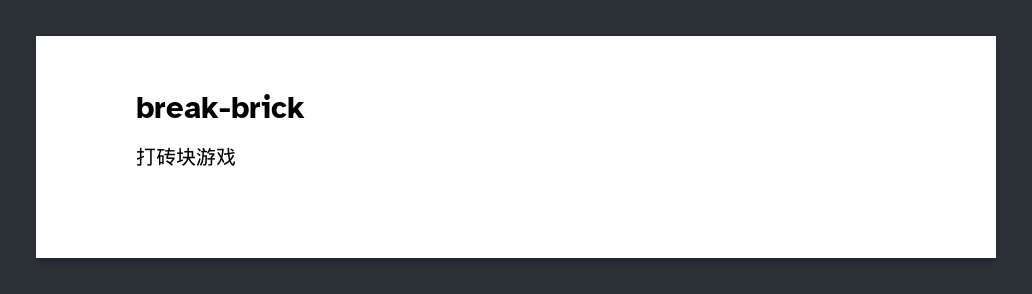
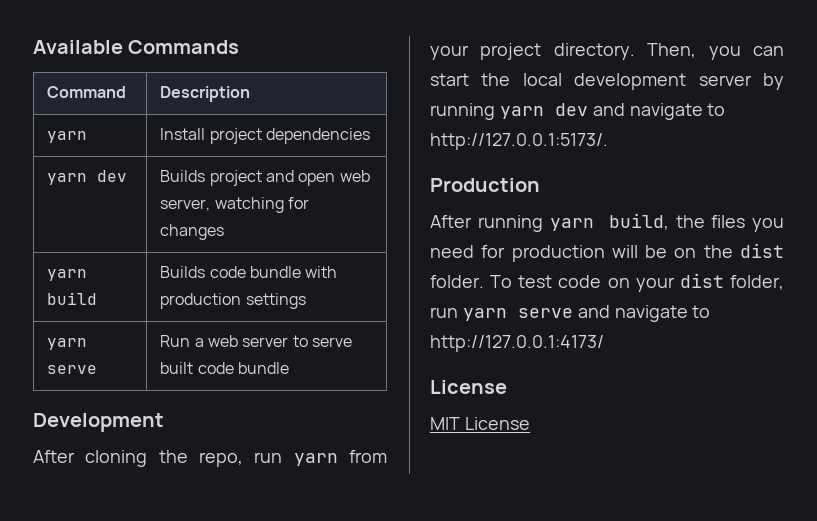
[136,94,305,118] [136,147,236,166] break-brick // 打砖块游戏 -> [33,40,240,54] [47,86,127,98] [160,86,251,102] [47,131,88,143] [160,128,370,144] [47,170,128,185] [160,170,370,186] [160,197,309,213] [160,224,225,240] [47,269,88,281] [47,292,98,305] [160,266,338,278] [160,293,306,309] [47,338,88,350] [47,365,98,374] [160,335,352,347] [160,362,289,374] [33,413,164,432] [33,450,387,467] [430,43,784,60] [430,73,784,90] [430,103,726,120] [430,133,608,150] [430,178,540,192] [430,213,784,232] [430,243,784,262] [430,273,784,292] [430,305,711,322] [430,335,604,352] [430,380,507,394] [430,417,530,430] Available Commands // Command | Description // yarn | Install project dependencies // yarn dev | Builds project and open web server, watching for changes // yarn build | Builds code bundle with production settings // yarn serve | Run a web server to serve built code bundle // Development // After cloning the repo, run yarn from your project directory. Then, you can start the local development server by running yarn dev and navigate to http://127.0.0.1:5173/. // Production // After running yarn build, the files you need for production will be on the dist folder. To test code on your dist folder, run yarn serve and navigate to http://127.0.0.1:4173/ // License // MIT License

